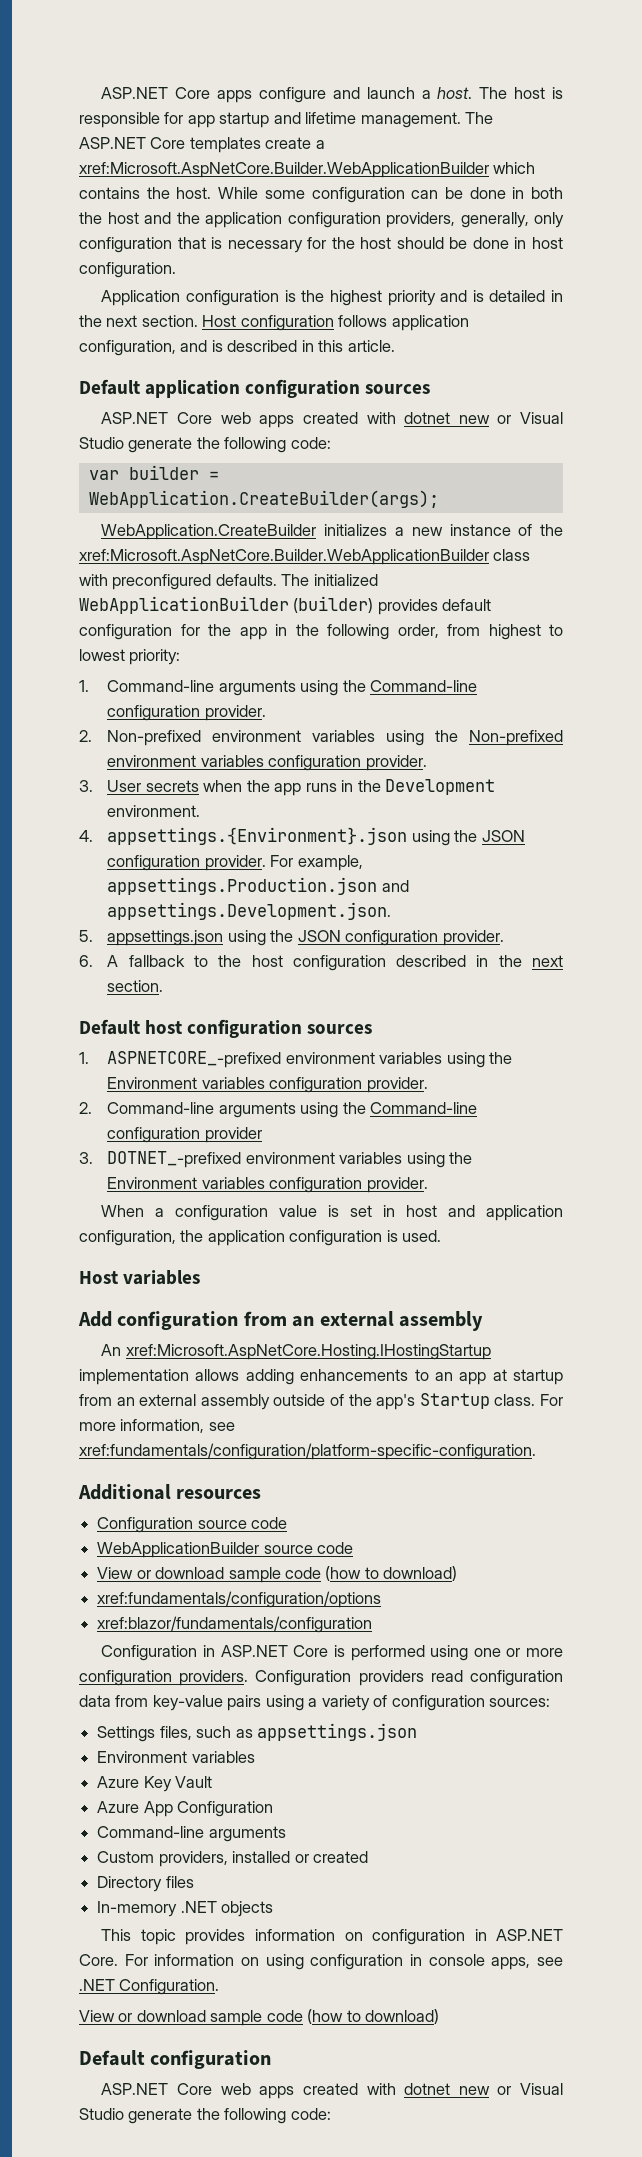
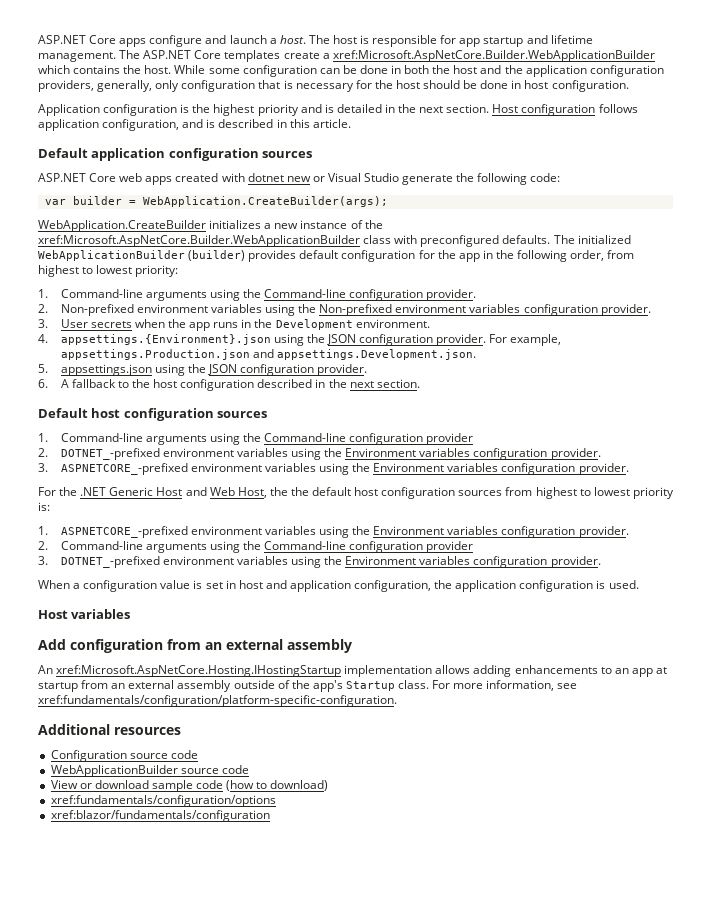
(373, 1029) none -> [38,433,474,445] [38,448,601,460] [38,463,629,475] [38,487,674,499] [38,502,50,511] // 1. Command-line arguments using the Command-line configuration provider // 2. DOTNET_-prefixed environment variables using the Environment variables configuration provider. // 3. ASPNETCORE_-prefixed environment variables using the Environment variables configuration provider. // For the .NET Generic Host and Web Host, the the default host configuration sources from highest to lowest priority is:
[101,1645,563,1661] [79,1670,563,1686] [79,1695,551,1711] [97,1723,417,1742] [97,1751,255,1763] [97,1776,213,1792] [97,1801,274,1817] [97,1826,286,1842] [97,1851,368,1867] [97,1876,194,1892] [97,1901,274,1917] [101,1929,563,1945] [79,1954,563,1970] [79,1979,220,1995] [79,2009,440,2026] [79,2050,272,2069] [101,2083,563,2099] [79,2108,331,2124] // Configuration in ASP.NET Core is performed using one or more configuration providers. Configuration providers read configuration data from key-value pairs using a variety of configuration sources: // Settings files, such as appsettings.json // Environment variables // Azure Key Vault // Azure App Configuration // Command-line arguments // Custom providers, installed or created // Directory files // In-memory .NET objects // This topic provides information on configuration in ASP.NET Core. For information on using configuration in console apps, see .NET Configuration. // View or download sample code (how to download) // Default configuration // ASP.NET Core web apps created with dotnet new or Visual Studio generate the following code: -> (270, 816) none

